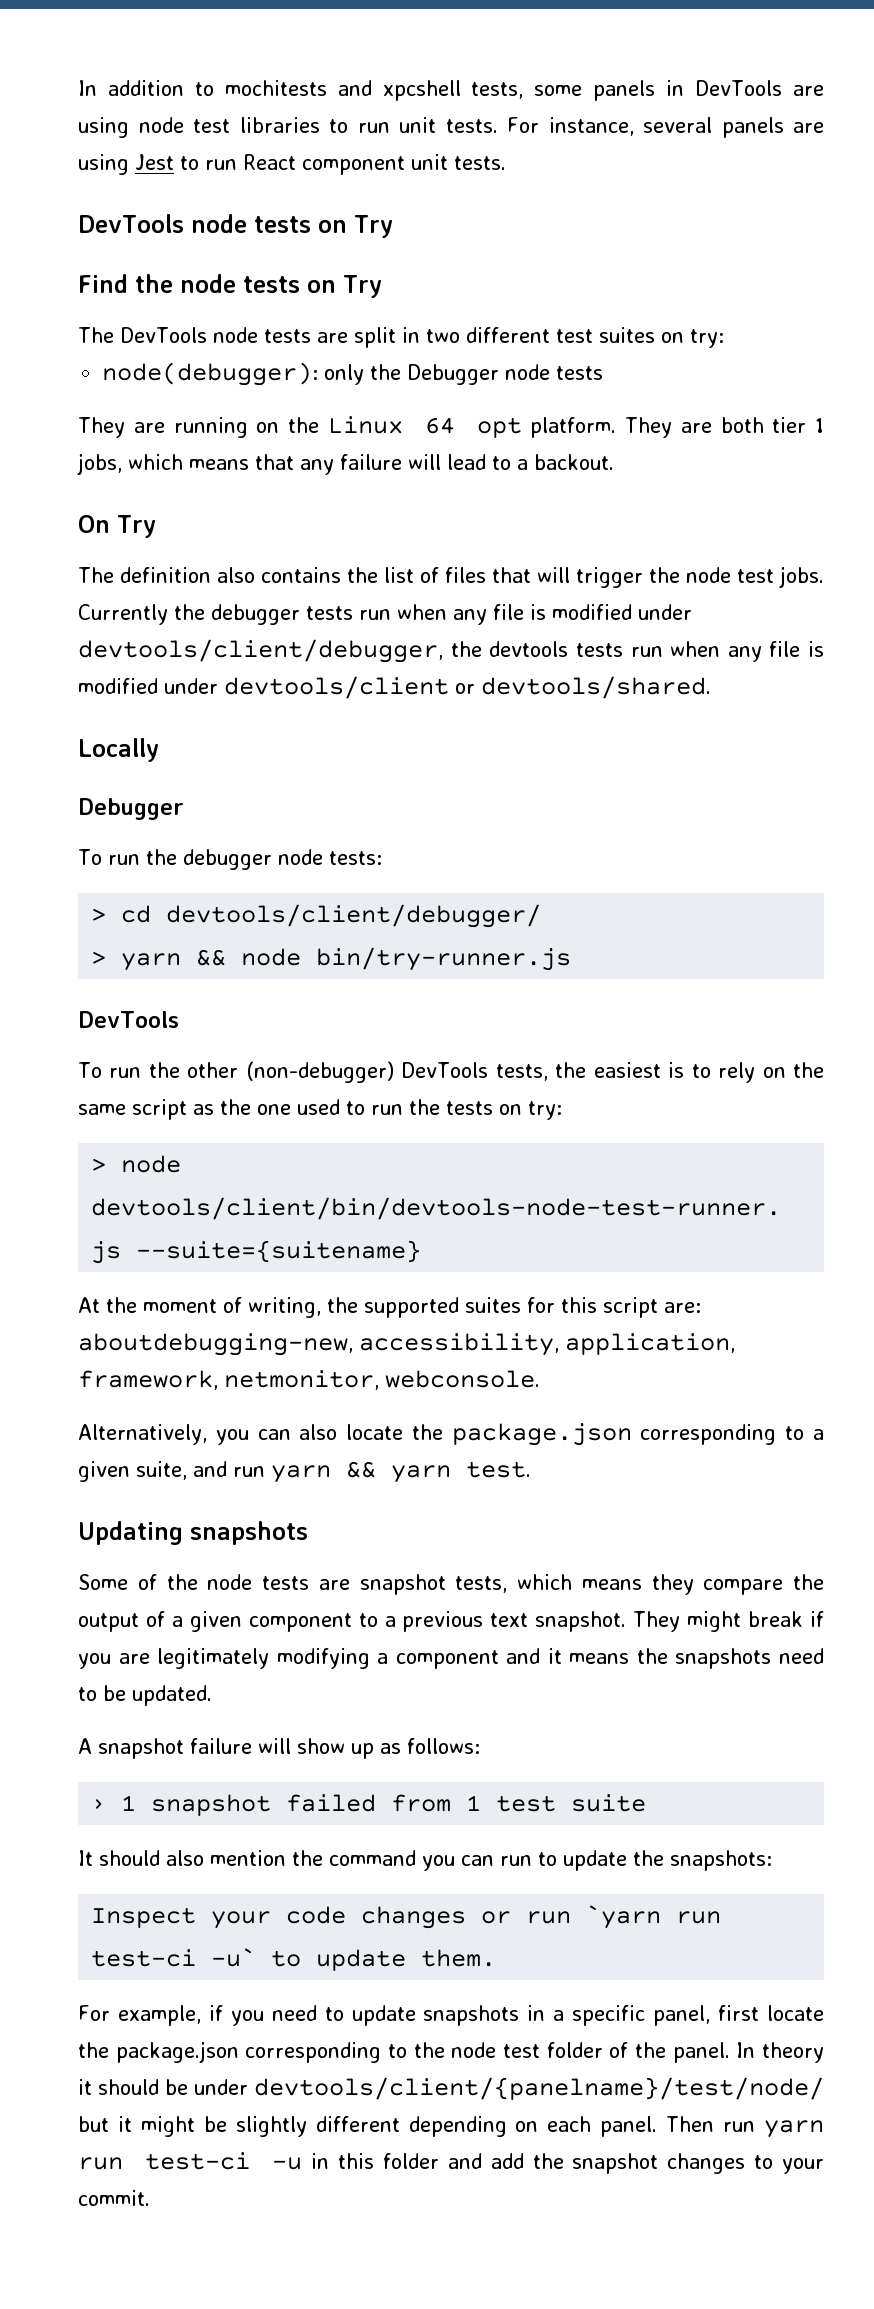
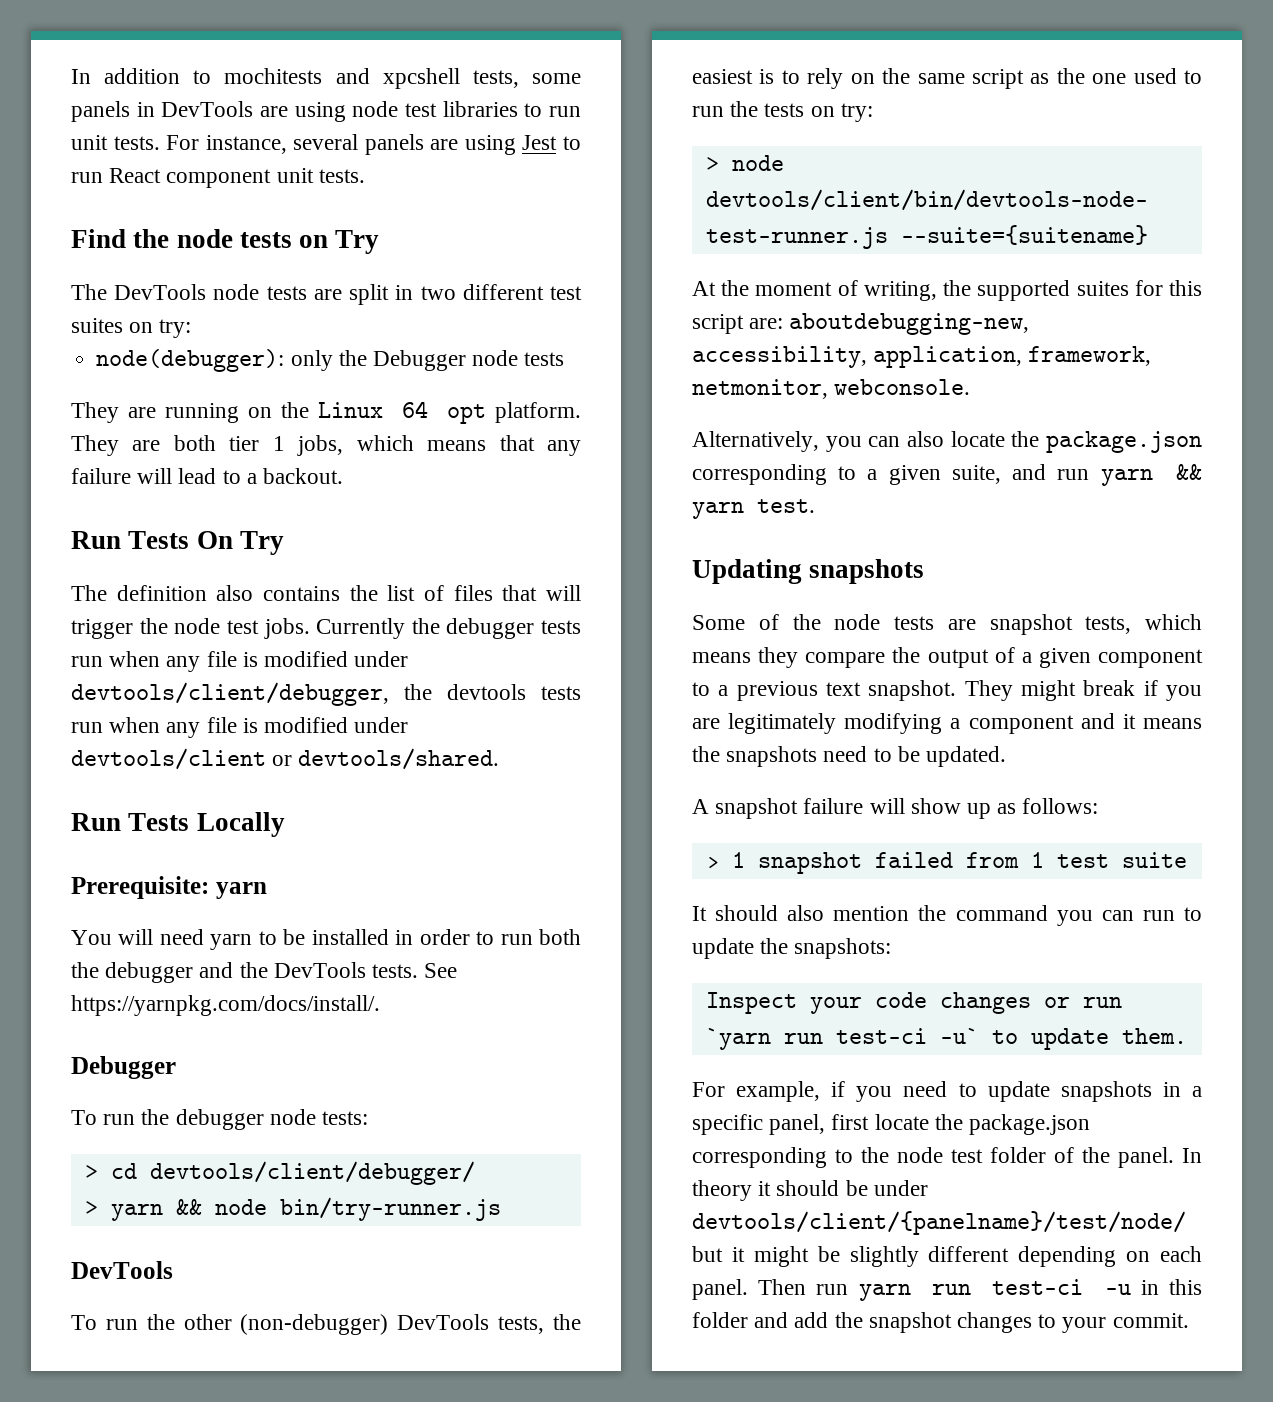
[78,214,393,238] // DevTools node tests on Try -> (365, 176) none
(614, 462) none -> [71,531,190,549] Run Tests
(711, 687) none -> [71,813,190,831] Run Tests
(159, 750) none -> [71,876,267,899] [71,929,581,950] [71,962,458,983] [71,995,380,1016] // Prerequisite: yarn // You will need yarn to be installed in order to run both the debugger and the DevTools tests. See https://yarnpkg.com/docs/install/.

